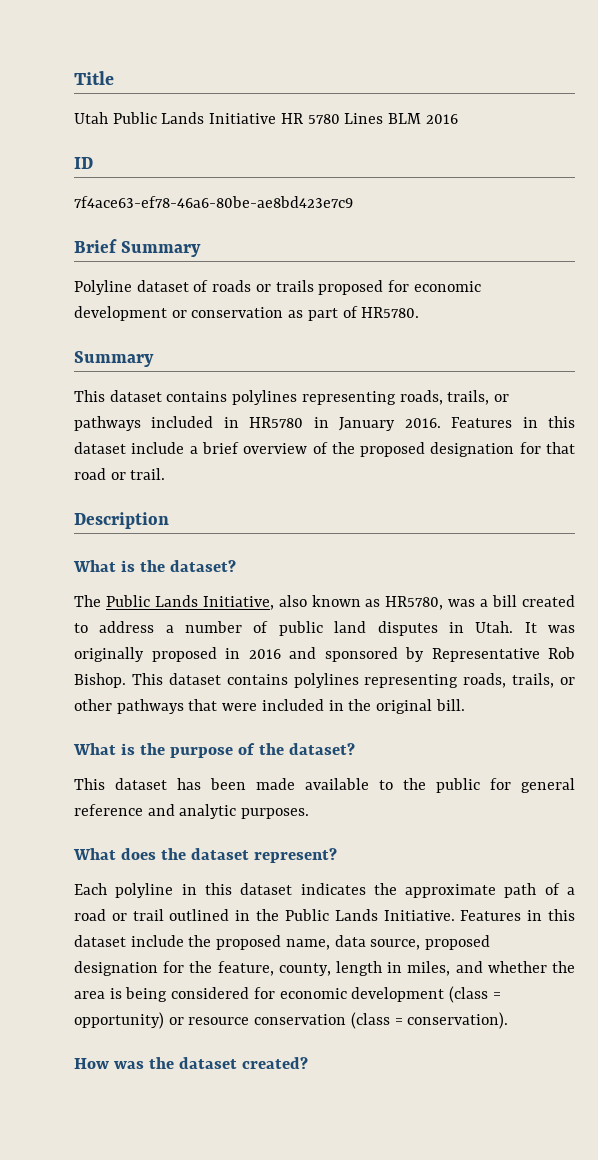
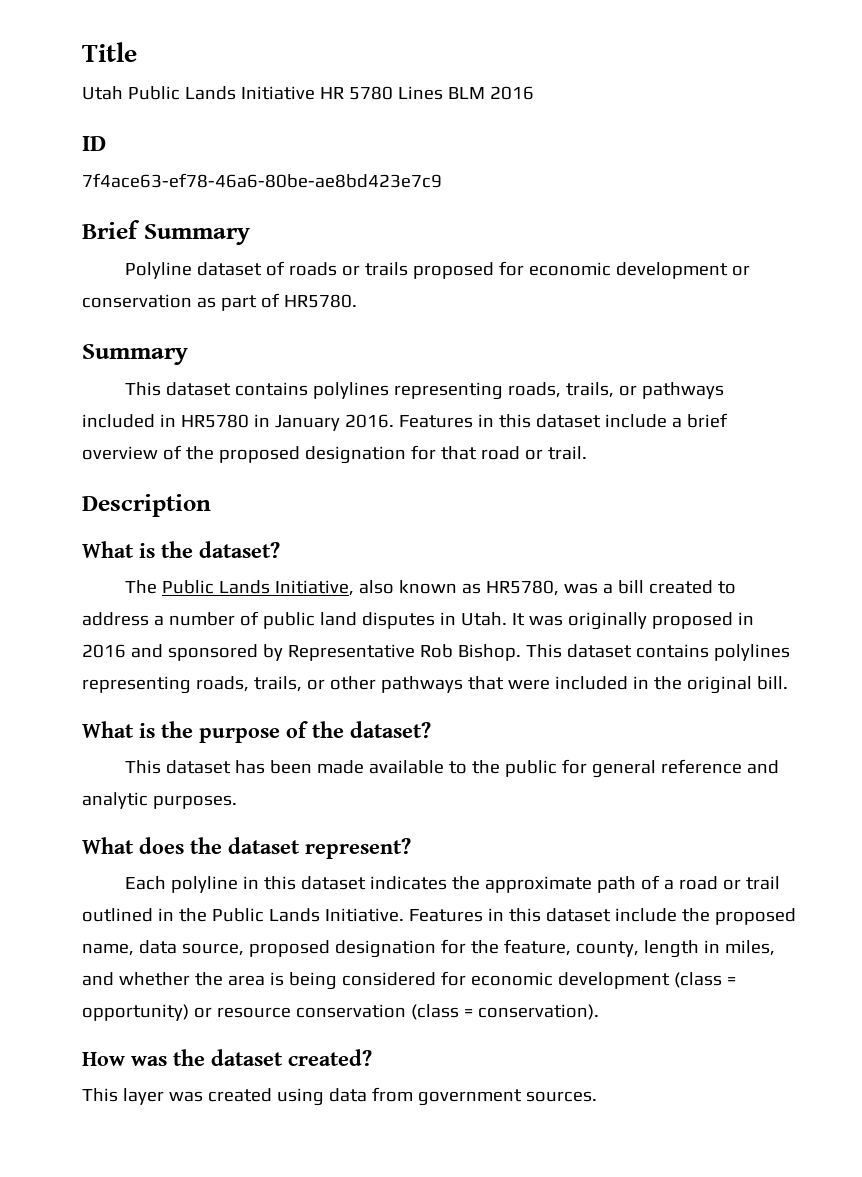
(308, 1063) none -> [82,1087,597,1106] // This layer was created using data from government sources.

